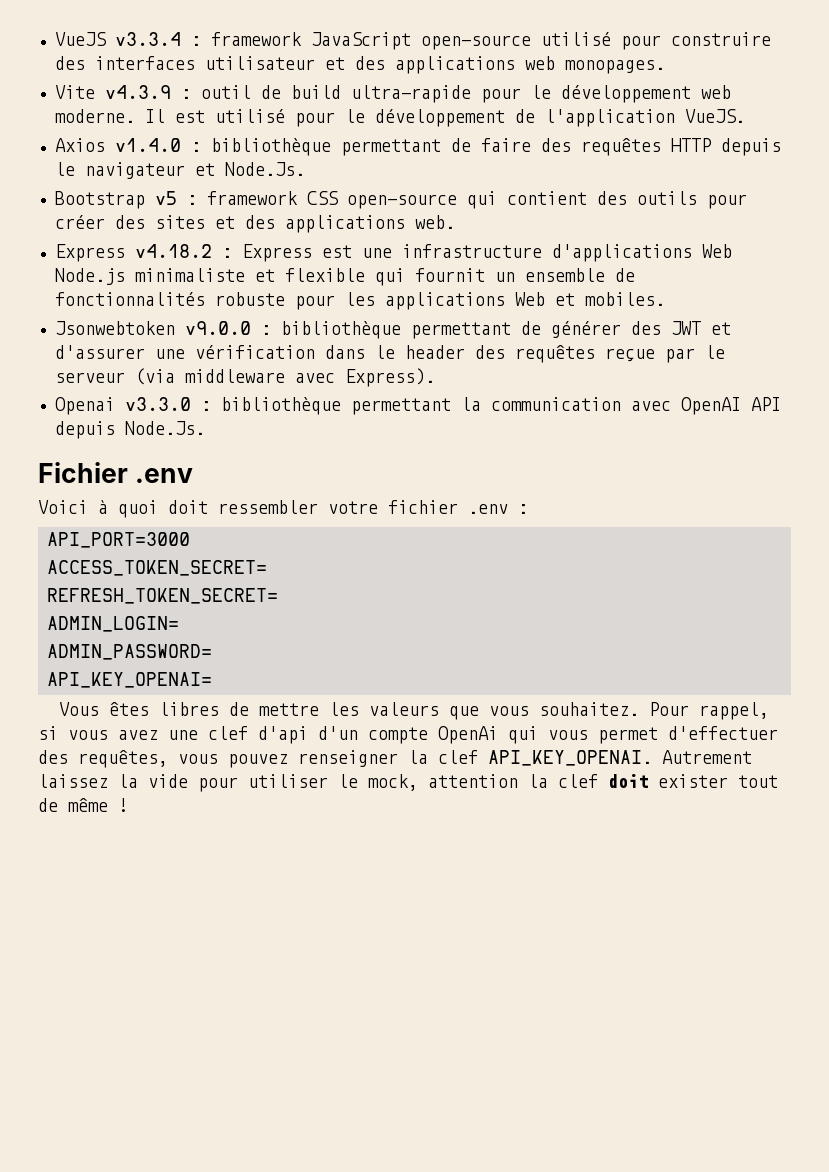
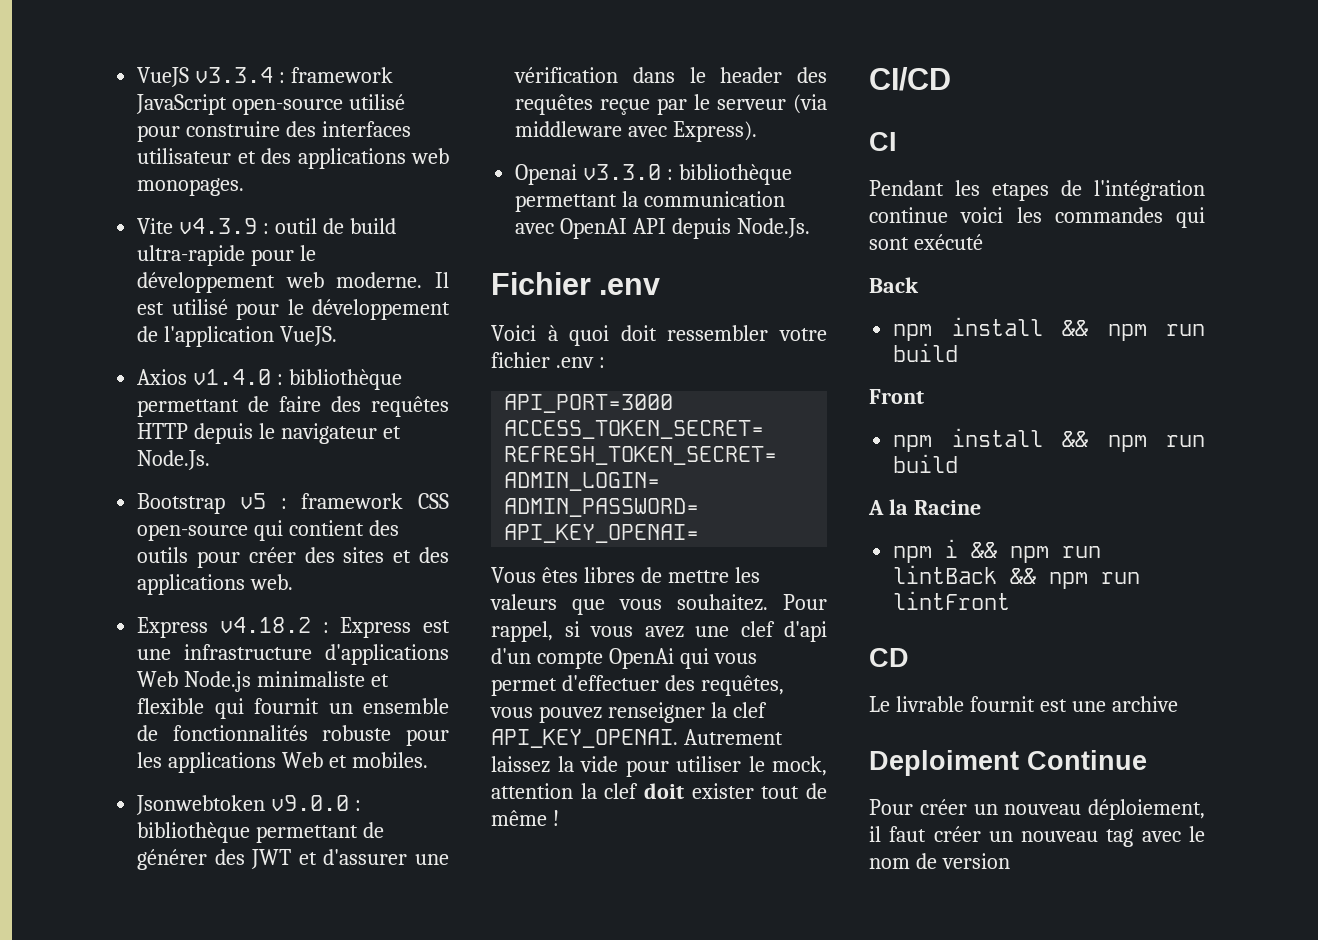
(128, 805) none -> [869,67,951,91] [869,132,897,151] [869,180,1205,201] [869,207,1205,228] [869,234,983,250] [869,277,919,293] [893,317,1205,341] [893,343,959,362] [869,389,924,404] [893,428,1205,452] [893,454,959,473] [868,499,981,515] [893,539,1102,563] [893,565,1141,589] [893,591,1011,610] [869,648,909,667] [869,696,1178,712] [869,750,1147,776] [869,799,1205,820] [869,826,1205,847] [869,853,1010,869] // CI/CD // CI // Pendant les etapes de l'intégration continue voici les commandes qui sont exécuté // Back // npm install && npm run build // Front // npm install && npm run build // A la Racine // npm i && npm run lintBack && npm run lintFront // CD // Le livrable fournit est une archive // Deploiment Continue // Pour créer un nouveau déploiement, il faut créer un nouveau tag avec le nom de version

